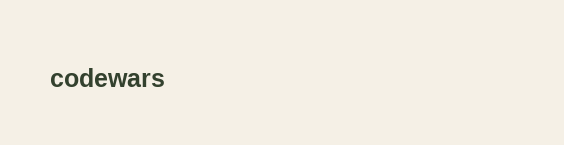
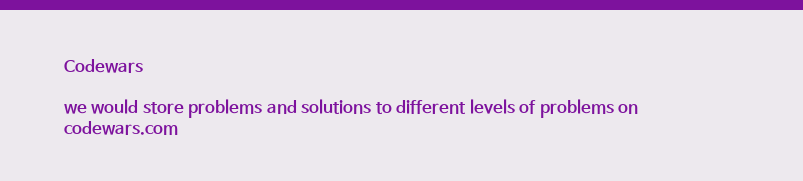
[50,68,165,87] codewars -> [64,59,143,73] [64,99,638,118] [64,121,178,135] Codewars // we would store problems and solutions to different levels of problems on codewars.com

